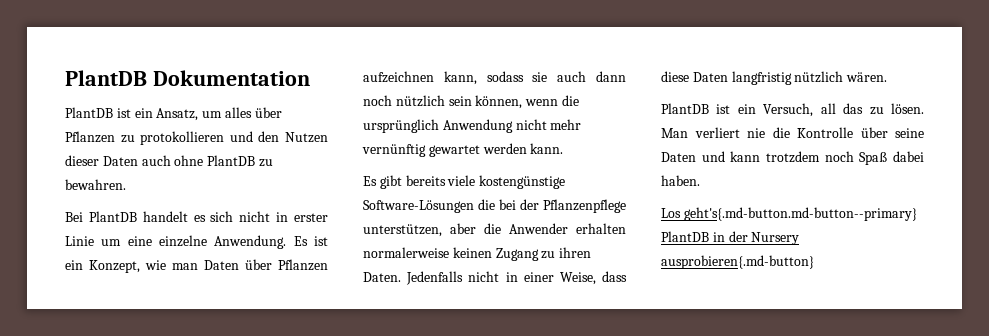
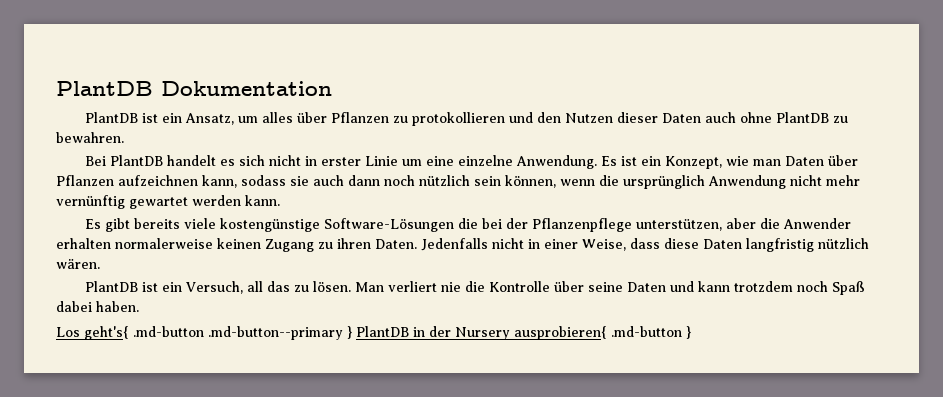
[683,207,917,221] geht's{.md-button.md-button--primary} -> [84,326,352,340] geht's{ .md-button .md-button--primary }
[661,255,814,269] ausprobieren{.md-button} -> [514,326,691,340] ausprobieren{ .md-button }

